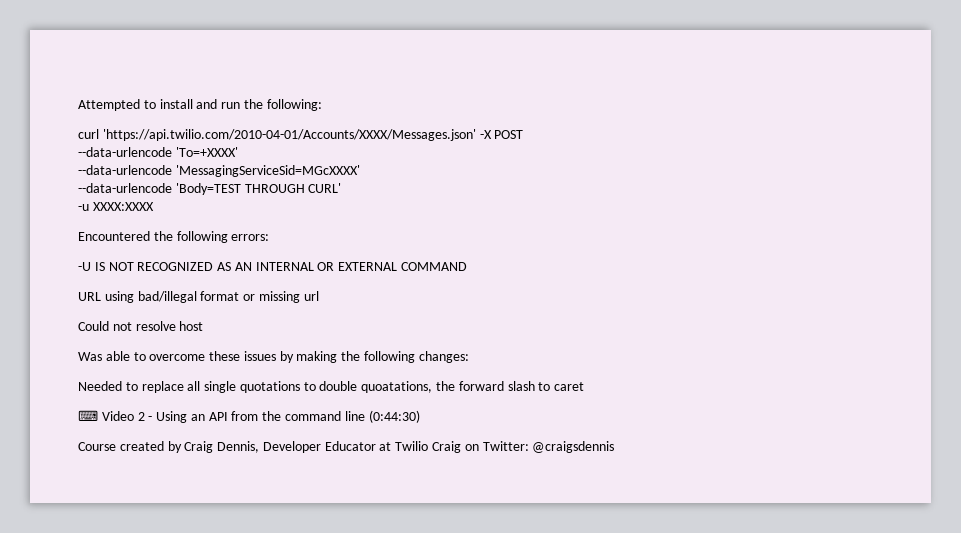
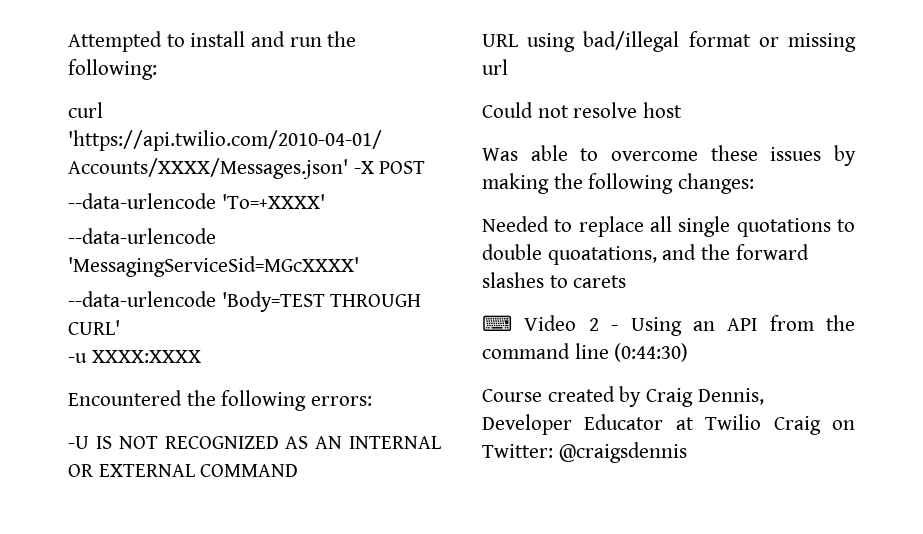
(433, 387) none -> [662,244,697,260] and
[507,381,585,391] slash to caret -> [482,272,627,288] slashes to carets

